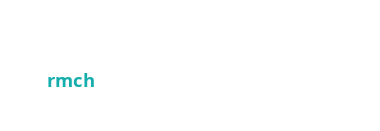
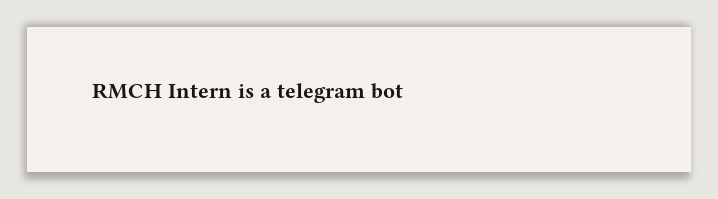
[47,73,95,87] rmch -> [92,83,403,103] RMCH Intern is a telegram bot

